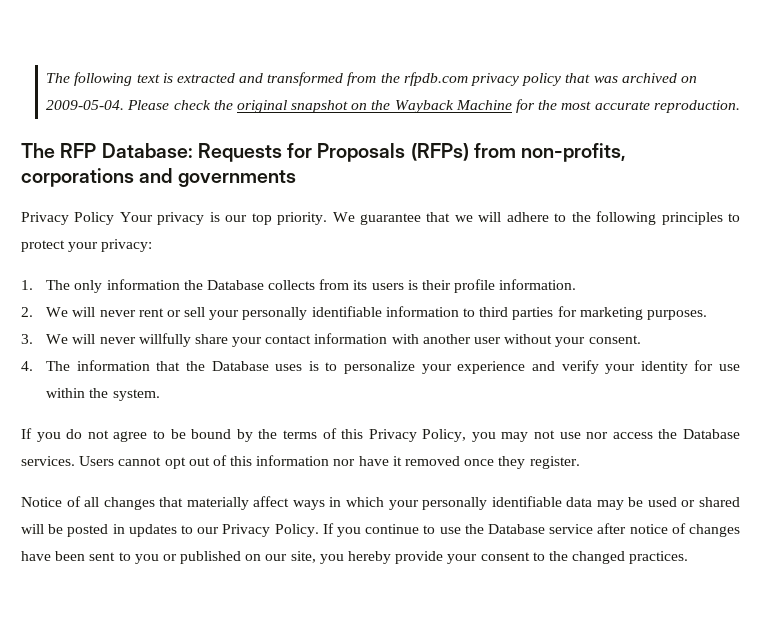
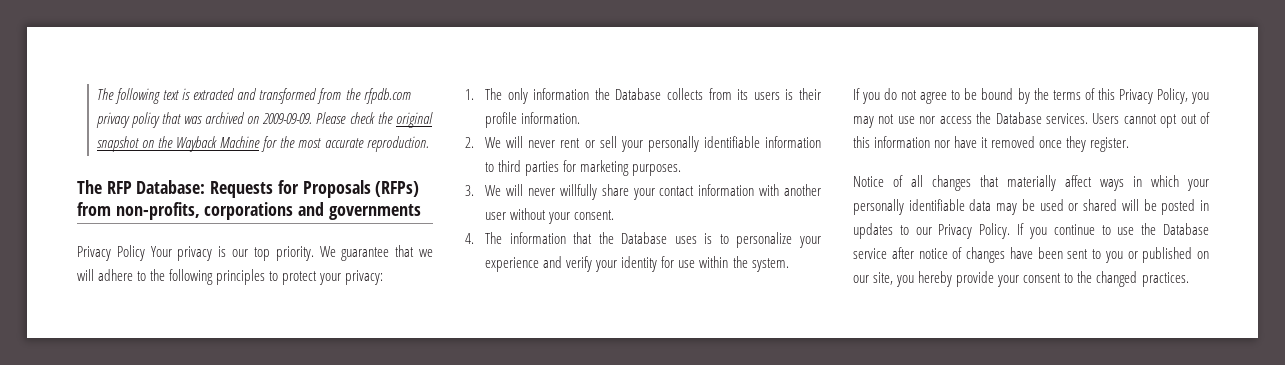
[46,100,125,110] 2009-05-04. -> [262,113,313,124] 2009-09-09.

